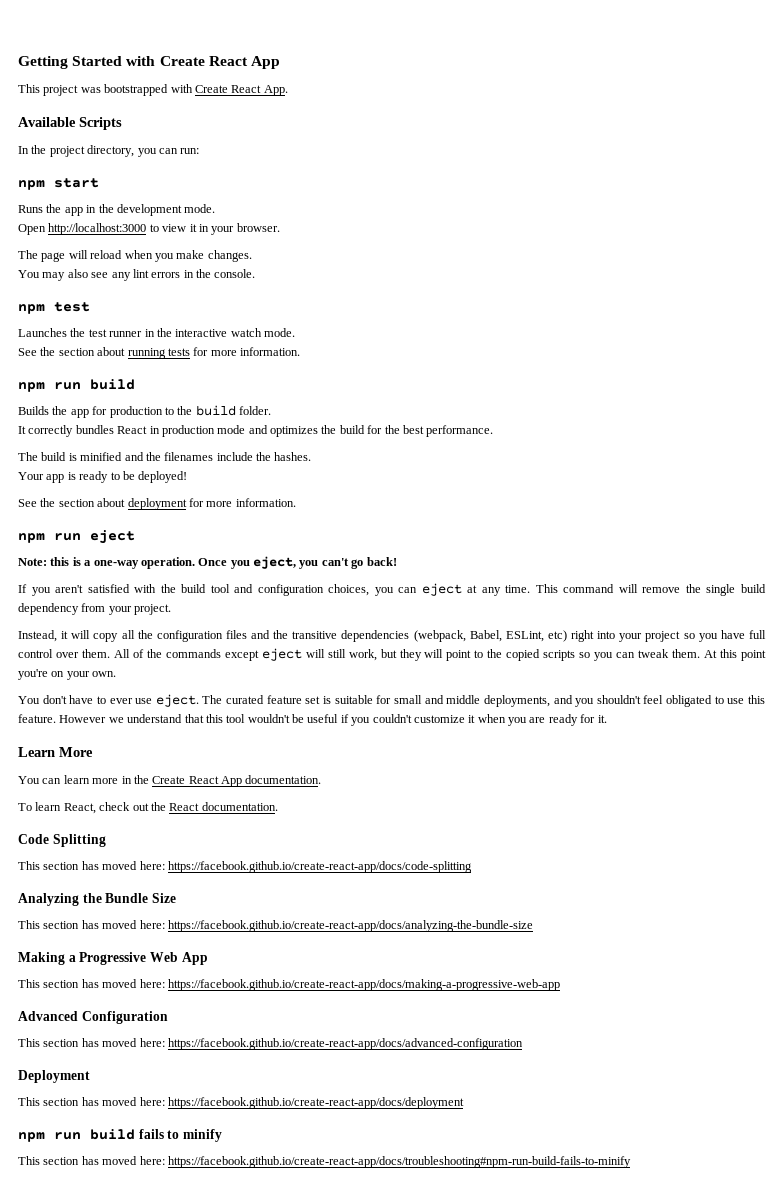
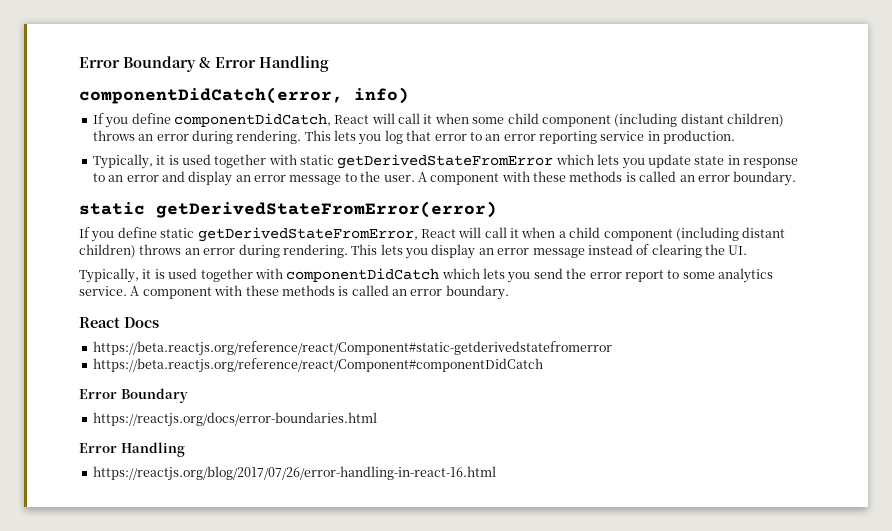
[18,56,280,69] [18,84,288,96] [18,117,122,130] [18,145,200,157] [18,178,99,190] [18,204,216,216] [18,223,280,235] [18,250,252,262] [18,269,256,281] [18,302,90,314] [18,328,295,337] [18,347,300,359] [18,379,135,392] [18,405,271,418] [18,425,494,437] [18,452,312,461] [18,471,188,483] [18,498,296,510] [18,530,135,544] [18,556,397,569] [18,583,766,596] [18,603,172,615] [18,630,767,642] [18,648,766,661] [18,669,117,680] [18,694,765,707] [18,714,607,726] [18,747,93,757] [18,775,322,787] [18,802,278,814] [18,834,106,847] [18,861,472,873] [18,893,176,906] [18,920,533,932] [18,952,208,965] [18,979,560,991] [18,1011,168,1024] [18,1038,523,1050] [18,1070,90,1083] [18,1097,464,1109] [18,1129,222,1142] [18,1156,631,1168] Getting Started with Create React App // This project was bootstrapped with Create React App. // Available Scripts // In the project directory, you can run: // npm start // Runs the app in the development mode. // Open http://localhost:3000 to view it in your browser. // The page will reload when you make changes. // You may also see any lint errors in the console. // npm test // Launches the test runner in the interactive watch mode. // See the section about running tests for more information. // npm run build // Builds the app for production to the build folder. // It correctly bundles React in production mode and optimizes the build for the best performance. // The build is minified and the filenames include the hashes. // Your app is ready to be deployed! // See the section about deployment for more information. // npm run eject // Note: this is a one-way operation. Once you eject, you can't go back! // If you aren't satisfied with the build tool and configuration choices, you can eject at any time. This command will remove the single build dependency from your project. // Instead, it will copy all the configuration files and the transitive dependencies (webpack, Babel, ESLint, etc) right into your project so you have full control over them. All of the commands except eject will still work, but they will point to the copied scripts so you can tweak them. At this point you're on your own. // You don't have to ever use eject. The curated feature set is suitable for small and middle deployments, and you shouldn't feel obligated to use this feature. However we understand that this tool wouldn't be useful if you couldn't customize it when you are ready for it. // Learn More // You can learn more in the Create React App documentation. // To learn React, check out the React documentation. // Code Splitting // This section has moved here: https://facebook.github.io/create-react-app/docs/code-splitting // Analyzing the Bundle Size // This section has moved here: https://facebook.github.io/create-react-app/docs/analyzing-the-bundle-size // Making a Progressive Web App // This section has moved here: https://facebook.github.io/create-react-app/docs/making-a-progressive-web-app // Advanced Configuration // This section has moved here: https://facebook.github.io/create-react-app/docs/advanced-configuration // Deployment // This section has moved here: https://facebook.github.io/create-react-app/docs/deployment // npm run build fails to minify // This section has moved here: https://facebook.github.io/create-react-app/docs/troubleshooting#npm-run-build-fails-to-minify -> [79,56,329,72] [79,87,409,104] [92,113,784,128] [92,130,736,145] [92,154,798,169] [92,171,797,186] [79,201,497,218] [79,227,786,242] [79,244,748,259] [79,268,773,283] [79,285,509,300] [79,317,159,328] [92,341,612,356] [92,358,543,373] [79,388,188,403] [92,412,377,427] [79,442,185,457] [92,466,496,481] Error Boundary & Error Handling // componentDidCatch(error, info) // If you define componentDidCatch, React will call it when some child component (including distant children) throws an error during rendering. This lets you log that error to an error reporting service in production. // Typically, it is used together with static getDerivedStateFromError which lets you update state in response to an error and display an error message to the user. A component with these methods is called an error boundary. // static getDerivedStateFromError(error) // If you define static getDerivedStateFromError, React will call it when a child component (including distant children) throws an error during rendering. This lets you display an error message instead of clearing the UI. // Typically, it is used together with componentDidCatch which lets you send the error report to some analytics service. A component with these methods is called an error boundary. // React Docs // https://beta.reactjs.org/reference/react/Component#static-getderivedstatefromerror // https://beta.reactjs.org/reference/react/Component#componentDidCatch // Error Boundary // https://reactjs.org/docs/error-boundaries.html // Error Handling // https://reactjs.org/blog/2017/07/26/error-handling-in-react-16.html

